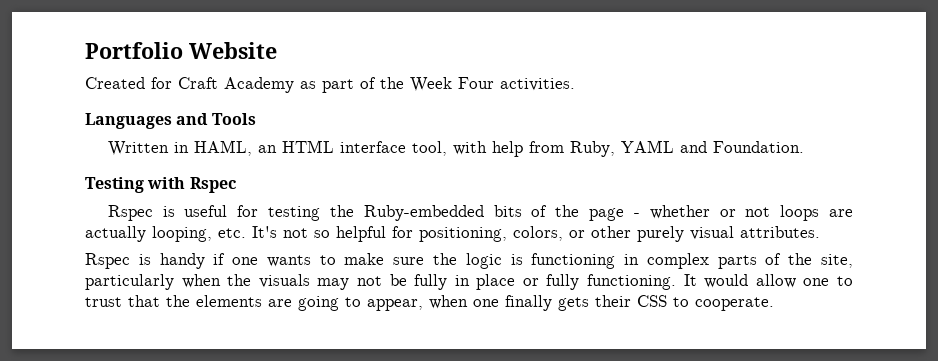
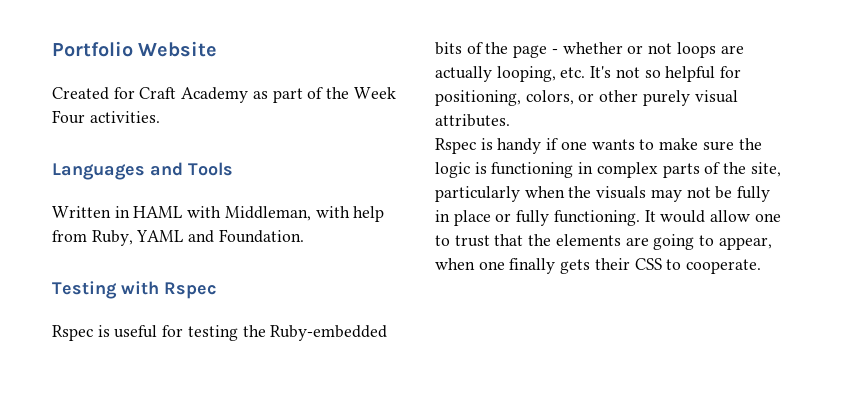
[193,140,447,156] HAML, an HTML interface tool, -> [133,206,311,221] HAML with Middleman,

